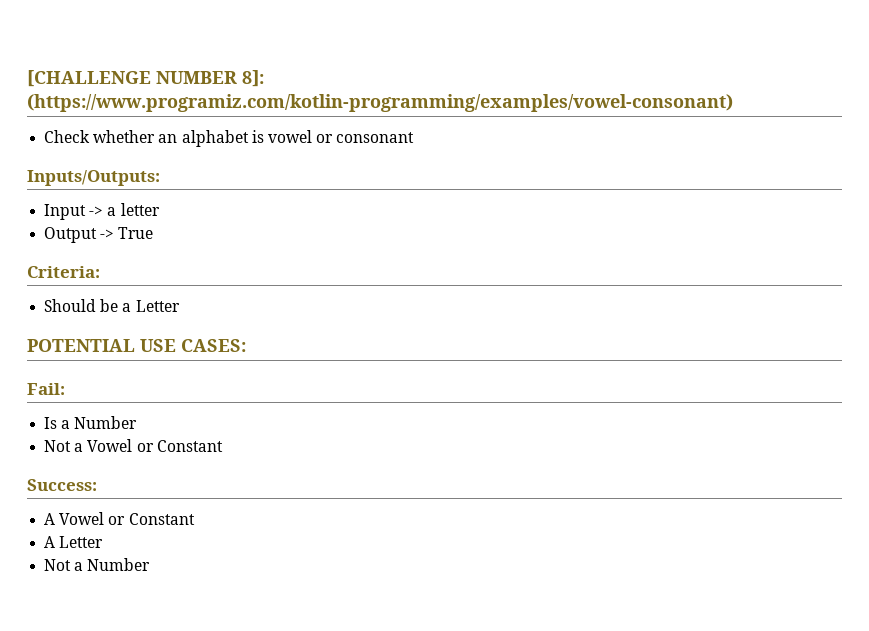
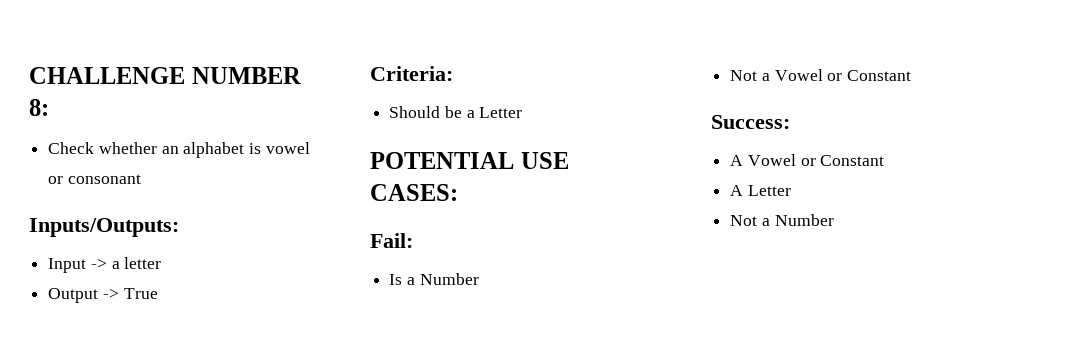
[27,70,264,87] [27,94,733,112] [CHALLENGE NUMBER 8]: (https://www.programiz.com/kotlin-programming/examples/vowel-consonant) -> [29,67,301,84] [29,99,49,116] CHALLENGE NUMBER 8:

